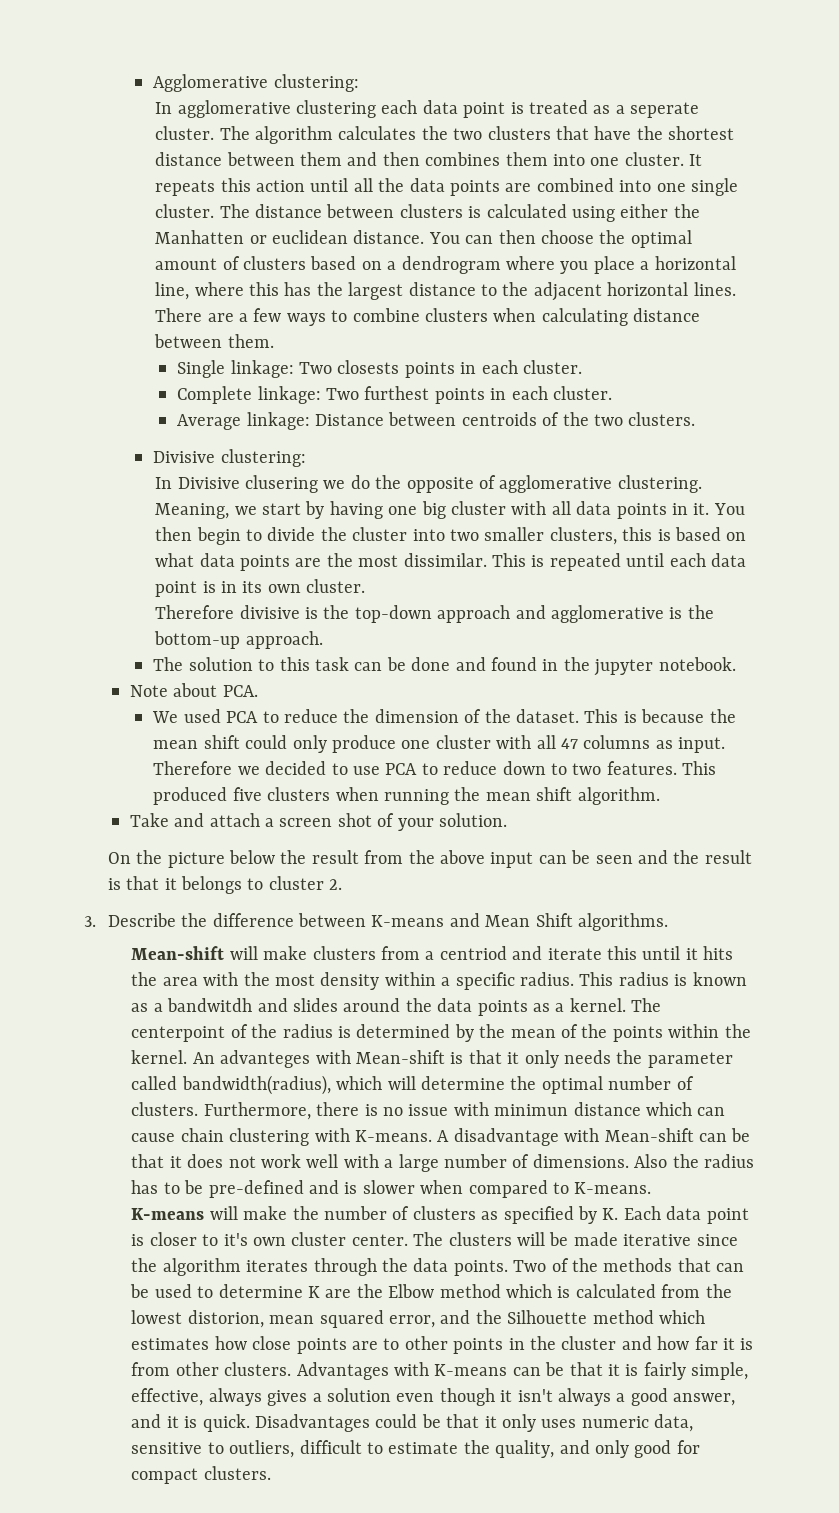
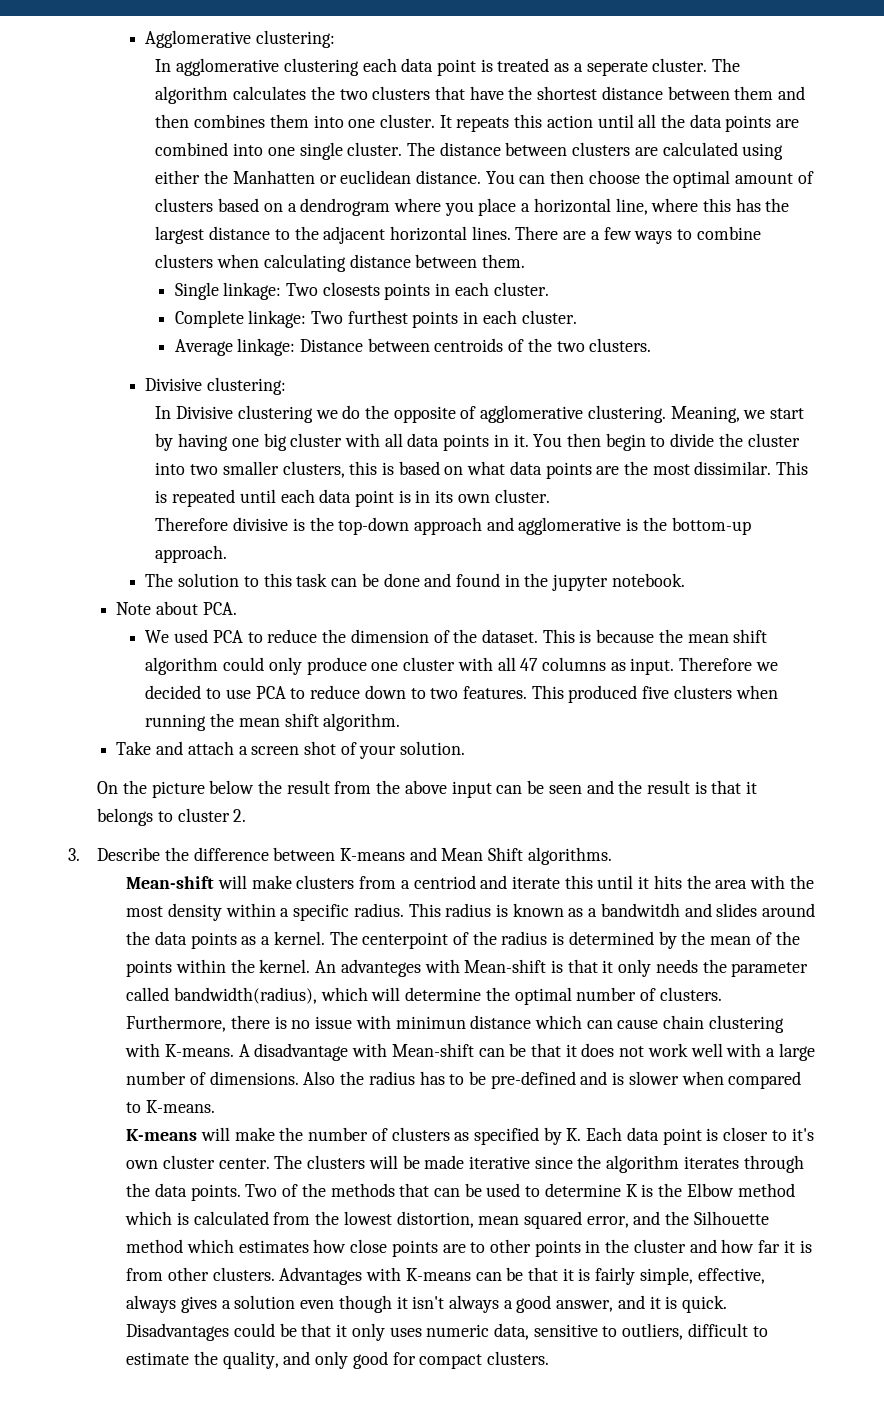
[468,206,482,218] is -> [634,147,658,156] are
[244,475,318,493] clusering -> [237,405,313,423] clustering
(240, 742) none -> [145,657,219,675] algorithm
[325,1289,352,1298] are -> [641,1184,654,1197] is
[187,1310,264,1328] distorion, -> [396,1211,474,1228] distortion,

